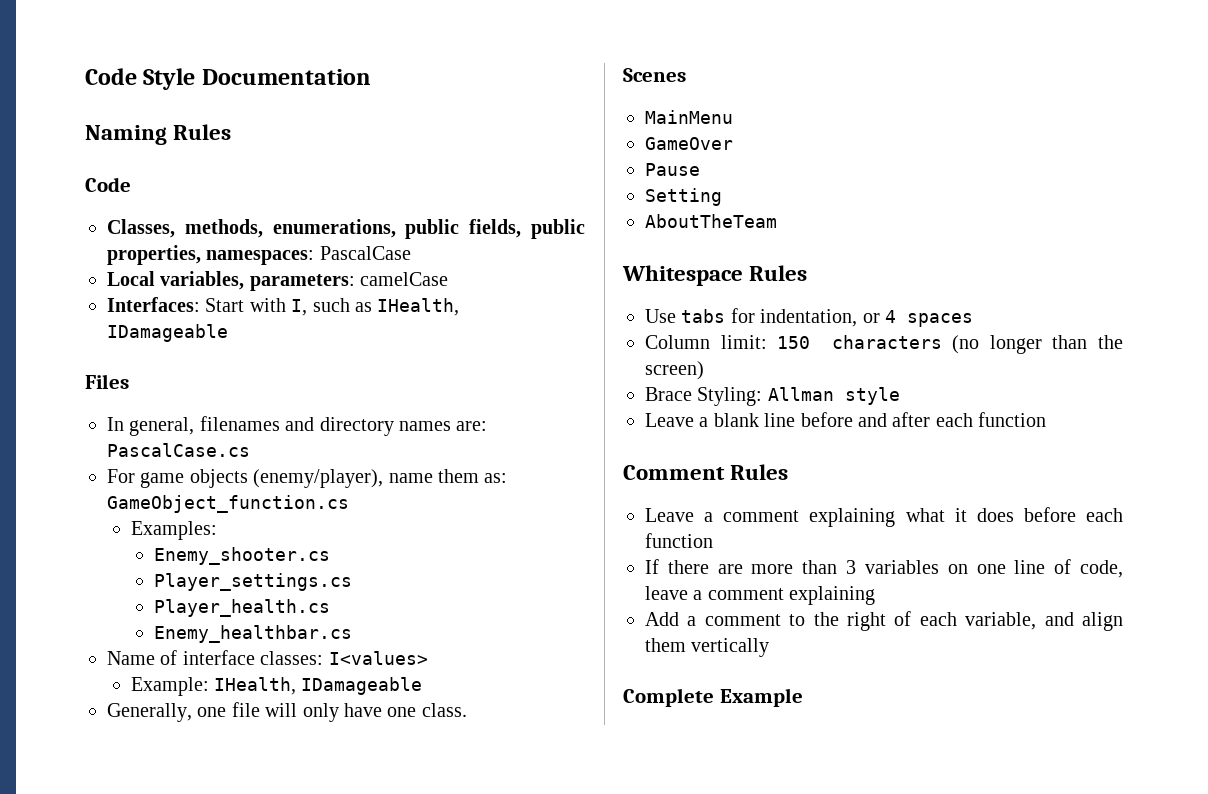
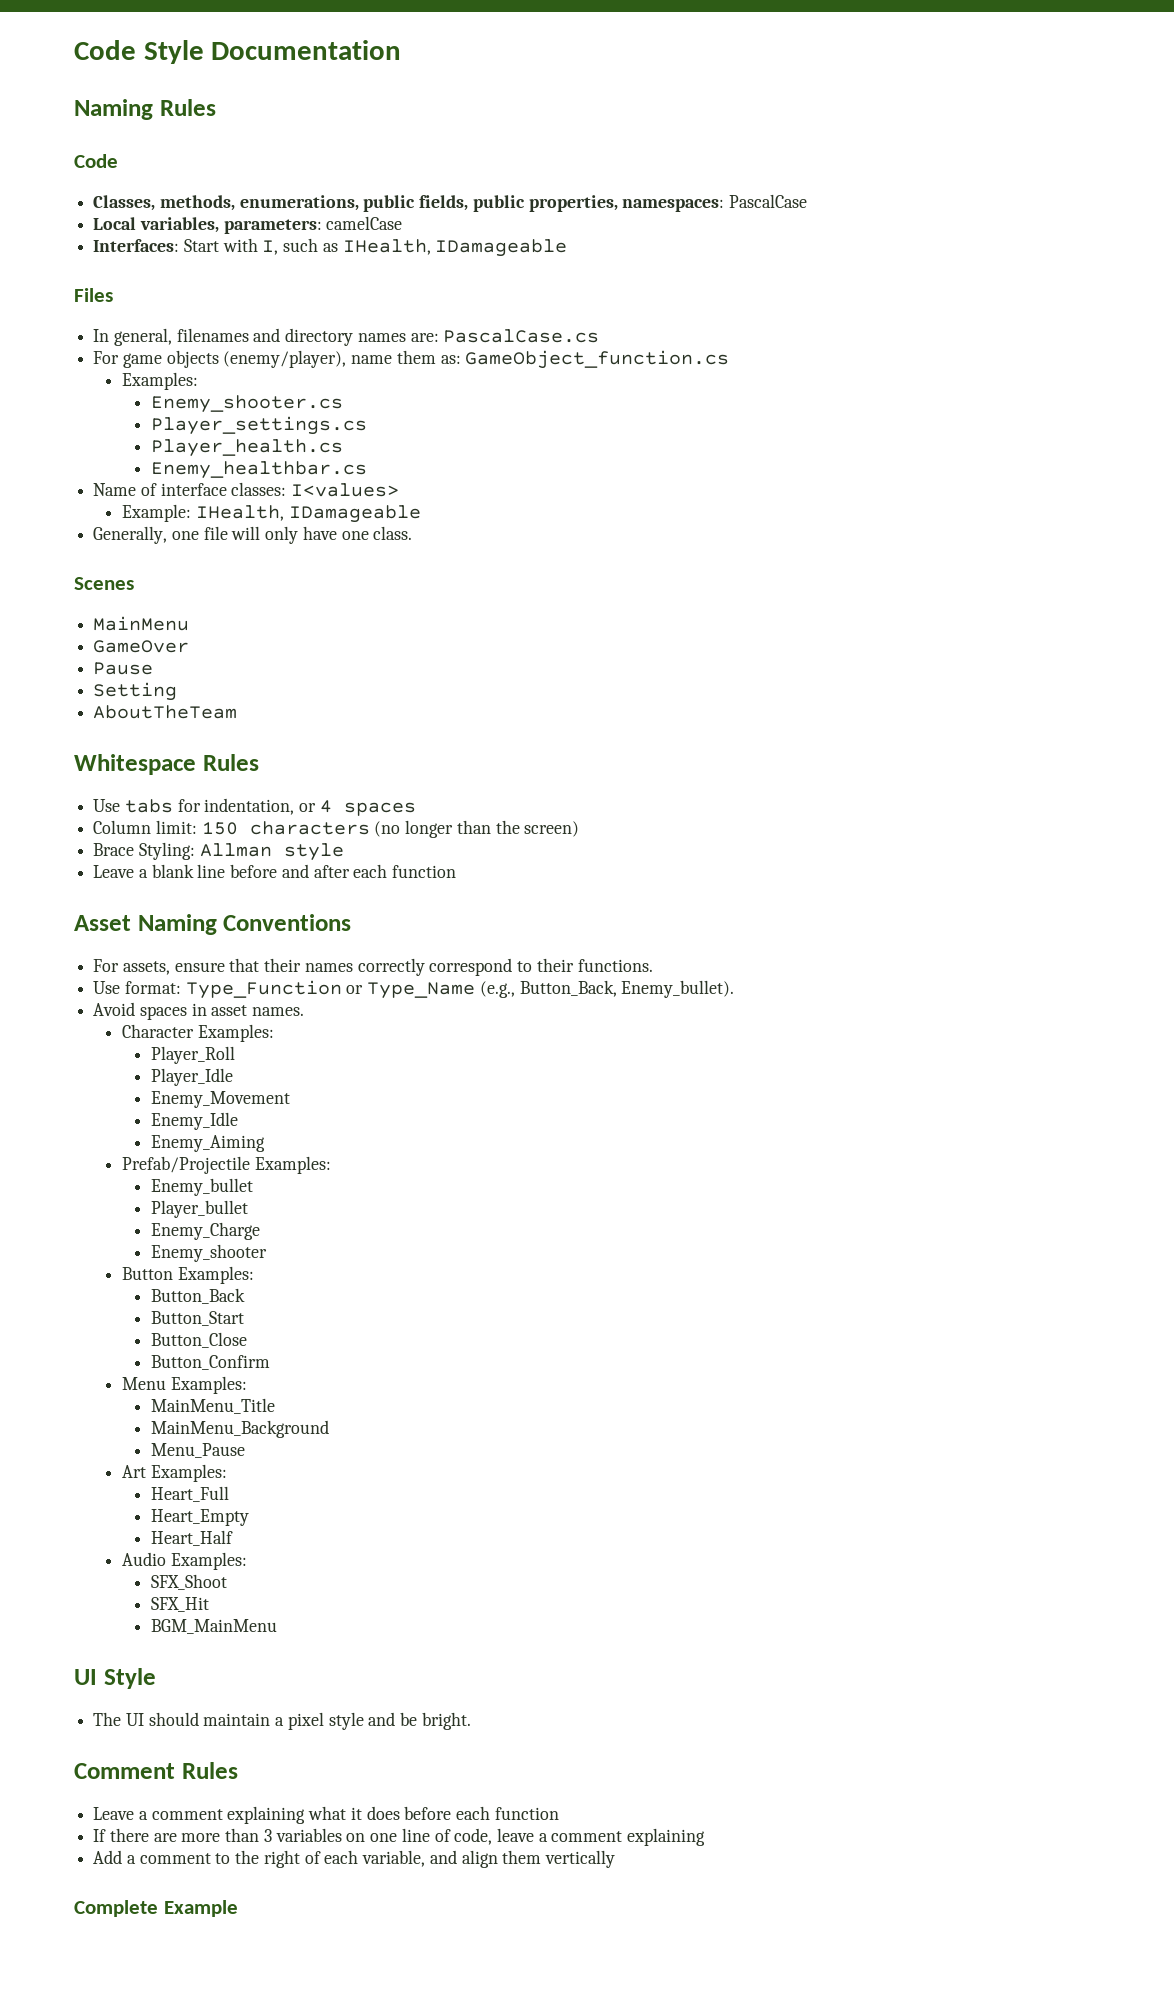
(1047, 419) none -> [74,914,352,935] [93,958,653,976] [93,980,735,999] [93,1002,305,1020] [122,1024,274,1042] [151,1046,236,1064] [151,1068,234,1086] [151,1091,291,1108] [151,1112,239,1130] [151,1135,266,1152] [122,1156,331,1174] [151,1178,254,1196] [151,1200,249,1218] [151,1222,261,1240] [151,1244,268,1262] [122,1266,254,1284] [151,1288,246,1304] [151,1311,245,1326] [151,1332,248,1348] [151,1355,271,1370] [122,1376,247,1394] [151,1398,276,1414] [151,1420,330,1438] [151,1443,246,1458] [122,1464,227,1482] [151,1486,230,1502] [151,1509,250,1526] [151,1530,234,1546] [122,1552,247,1570] [151,1574,228,1590] [151,1597,210,1612] [151,1619,278,1634] [74,1668,156,1689] [93,1712,471,1730] // Asset Naming Conventions // For assets, ensure that their names correctly correspond to their functions. // Use format: Type_Function or Type_Name (e.g., Button_Back, Enemy_bullet). // Avoid spaces in asset names. // Character Examples: // Player_Roll // Player_Idle // Enemy_Movement // Enemy_Idle // Enemy_Aiming // Prefab/Projectile Examples: // Enemy_bullet // Player_bullet // Enemy_Charge // Enemy_shooter // Button Examples: // Button_Back // Button_Start // Button_Close // Button_Confirm // Menu Examples: // MainMenu_Title // MainMenu_Background // Menu_Pause // Art Examples: // Heart_Full // Heart_Empty // Heart_Half // Audio Examples: // SFX_Shoot // SFX_Hit // BGM_MainMenu // UI Style // The UI should maintain a pixel style and be bright.

